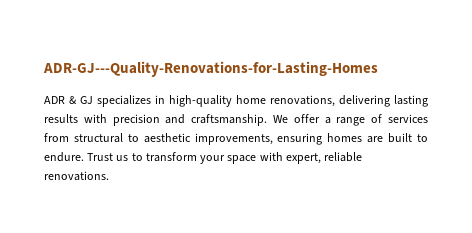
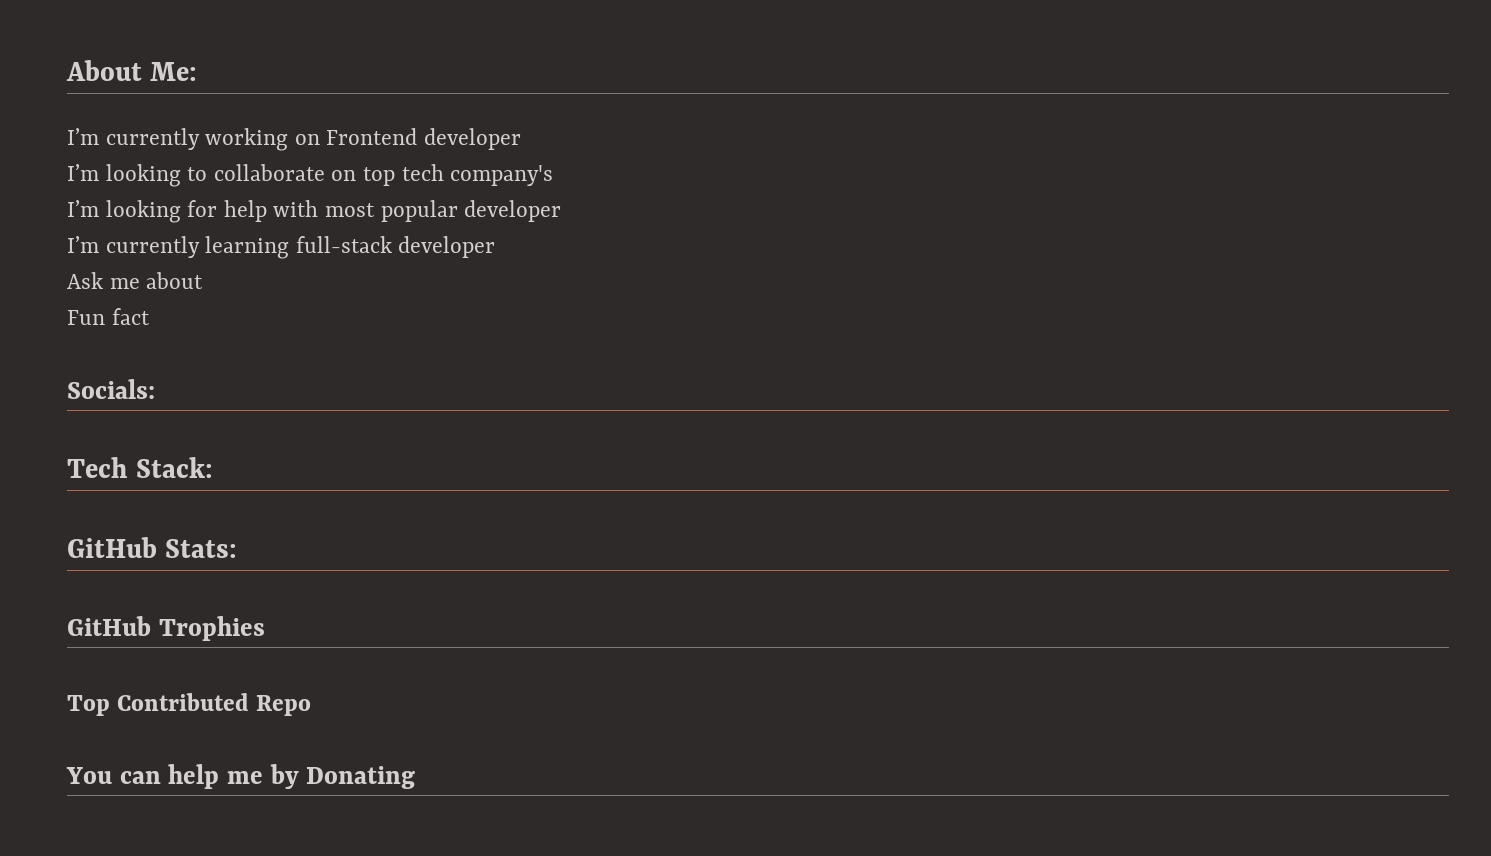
[43,61,378,77] [44,95,428,107] [44,114,429,126] [44,133,429,145] [44,152,363,164] [44,171,109,181] ADR-GJ---Quality-Renovations-for-Lasting-Homes // ADR & GJ specializes in high-quality home renovations, delivering lasting results with precision and craftsmanship. We offer a range of services from structural to aesthetic improvements, ensuring homes are built to endure. Trust us to transform your space with expert, reliable renovations. -> [66,60,198,81] [67,128,522,151] [67,164,554,187] [67,200,562,223] [67,236,496,259] [67,272,204,289] [67,308,150,325] [67,379,155,399] [67,457,214,478] [67,537,238,558] [67,616,265,641] [67,693,312,716] [66,764,416,789] About Me: // I’m currently working on Frontend developer // I’m looking to collaborate on top tech company's // I’m looking for help with most popular developer // I’m currently learning full-stack developer // Ask me about // Fun fact // Socials: // Tech Stack: // GitHub Stats: // GitHub Trophies // Top Contributed Repo // You can help me by Donating

